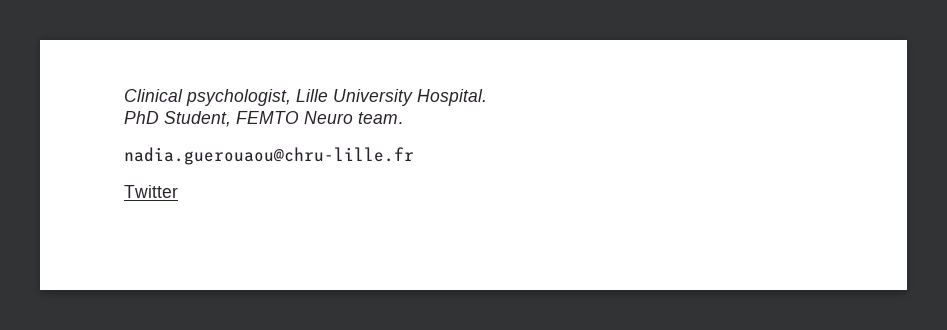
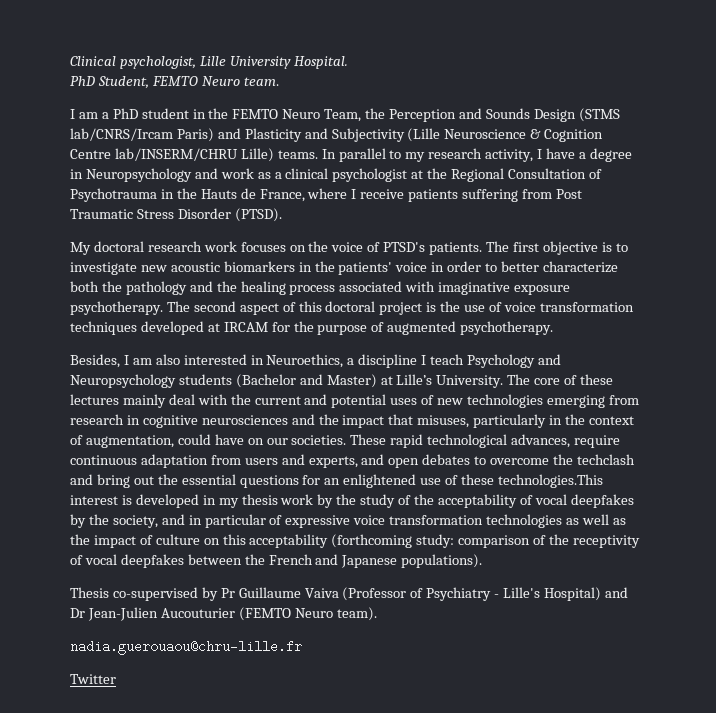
(403, 118) none -> [70,108,620,122] [70,128,604,142] [70,148,632,162] [70,168,602,182] [70,188,582,202] [70,208,282,222] [70,241,628,255] [70,261,618,275] [70,281,571,295] [70,301,634,315] [70,321,554,335] [70,354,561,368] [70,374,614,388] [70,394,639,408] [70,414,634,428] [70,434,621,448] [70,454,635,468] [70,474,603,488] [70,494,634,508] [70,514,626,528] [70,534,640,548] [70,554,483,568] [70,587,628,601] [70,607,377,621] // I am a PhD student in the FEMTO Neuro Team, the Perception and Sounds Design (STMS lab/CNRS/Ircam Paris) and Plasticity and Subjectivity (Lille Neuroscience & Cognition Centre lab/INSERM/CHRU Lille) teams. In parallel to my research activity, I have a degree in Neuropsychology and work as a clinical psychologist at the Regional Consultation of Psychotrauma in the Hauts de France, where I receive patients suffering from Post Traumatic Stress Disorder (PTSD). // My doctoral research work focuses on the voice of PTSD's patients. The first objective is to investigate new acoustic biomarkers in the patients' voice in order to better characterize both the pathology and the healing process associated with imaginative exposure psychotherapy. The second aspect of this doctoral project is the use of voice transformation techniques developed at IRCAM for the purpose of augmented psychotherapy. // Besides, I am also interested in Neuroethics, a discipline I teach Psychology and Neuropsychology students (Bachelor and Master) at Lille’s University. The core of these lectures mainly deal with the current and potential uses of new technologies emerging from research in cognitive neurosciences and the impact that misuses, particularly in the context of augmentation, could have on our societies. These rapid technological advances, require continuous adaptation from users and experts, and open debates to overcome the techclash and bring out the essential questions for an enlightened use of these technologies.This interest is developed in my thesis work by the study of the acceptability of vocal deepfakes by the society, and in particular of expressive voice transformation technologies as well as the impact of culture on this acceptability (forthcoming study: comparison of the receptivity of vocal deepfakes between the French and Japanese populations). // Thesis co-supervised by Pr Guillaume Vaiva (Professor of Psychiatry - Lille's Hospital) and Dr Jean-Julien Aucouturier (FEMTO Neuro team).

